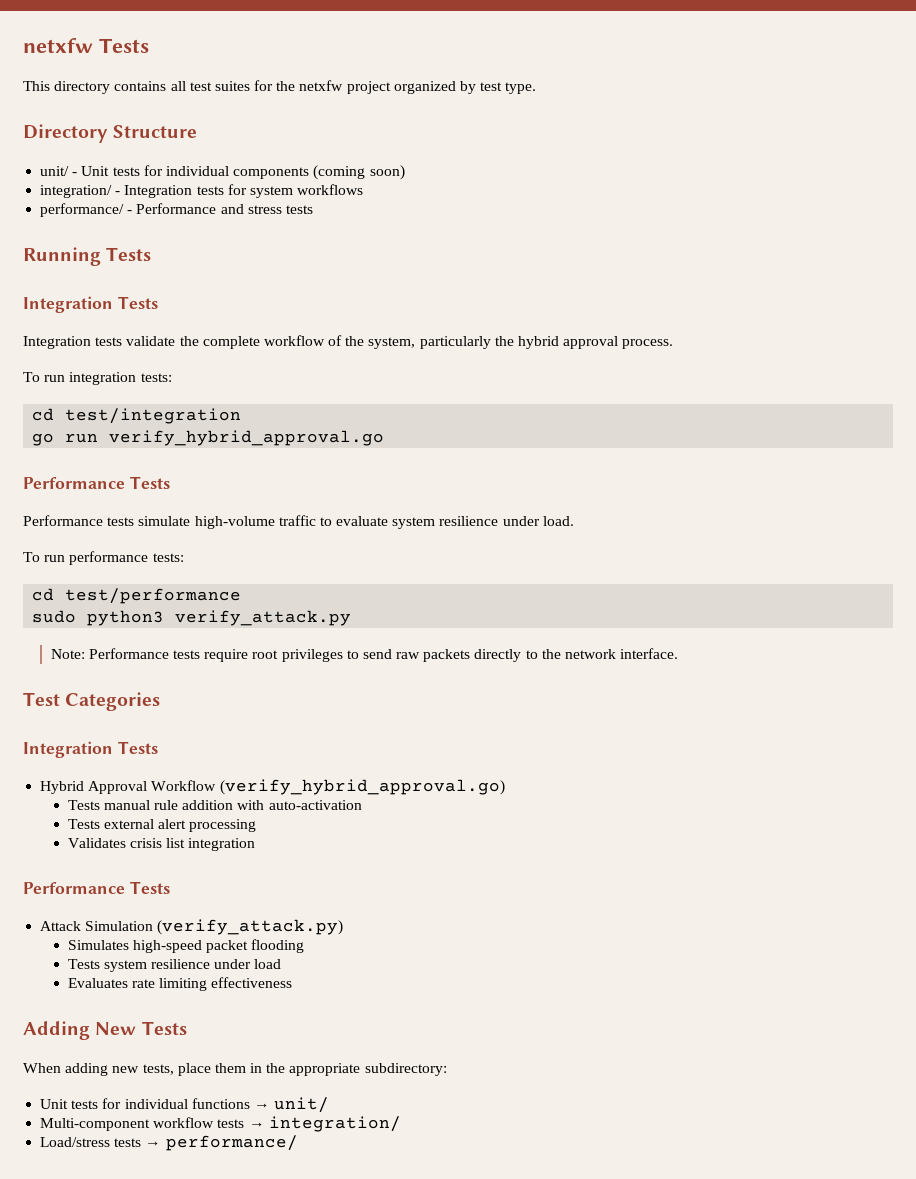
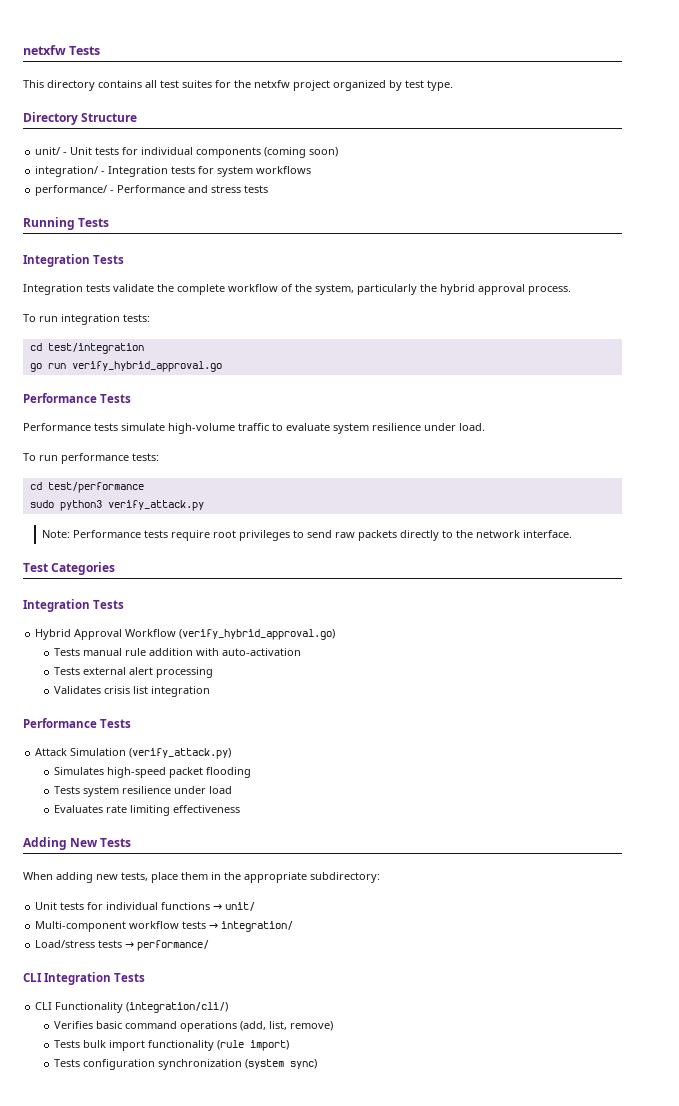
(298, 1143) none -> [23,972,146,985] [35,1002,229,1013] [54,1021,334,1032] [54,1040,290,1051] [54,1059,318,1070] // CLI Integration Tests // CLI Functionality (integration/cli/) // Verifies basic command operations (add, list, remove) // Tests bulk import functionality (rule import) // Tests configuration synchronization (system sync)

